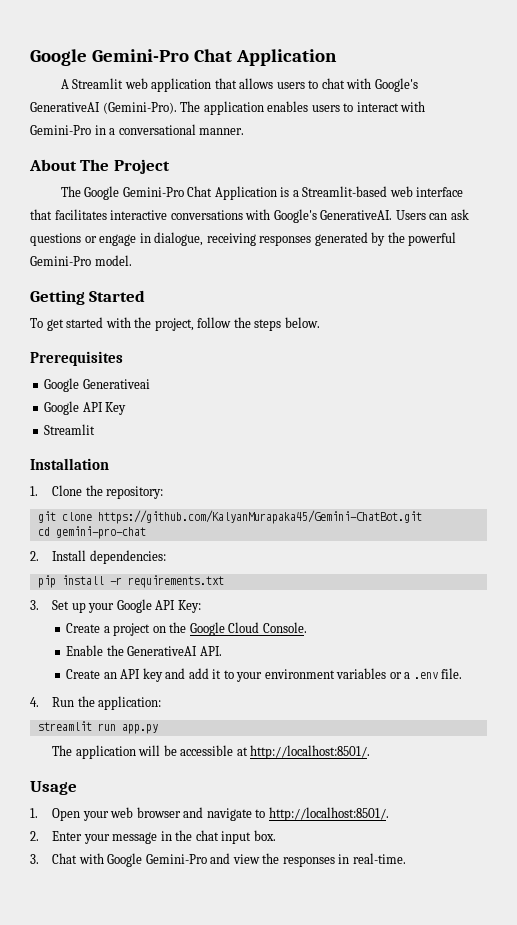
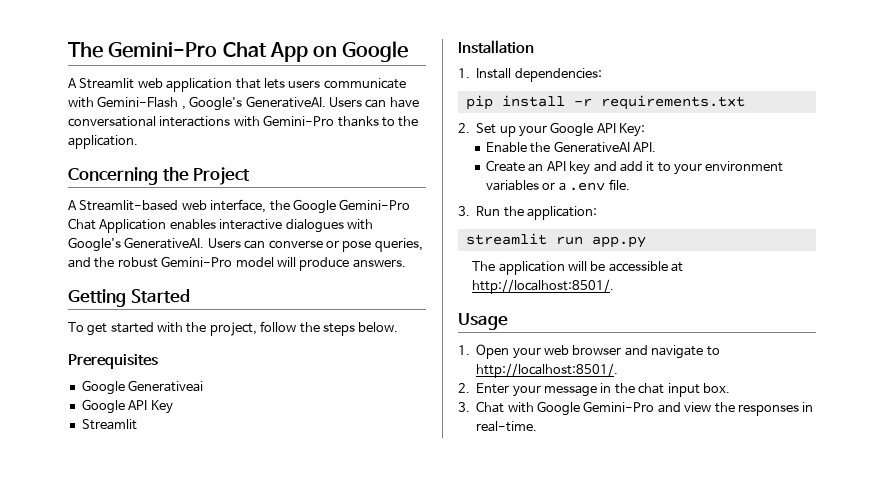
[30,49,337,66] Google Gemini-Pro Chat Application -> [68,41,409,62] The Gemini-Pro Chat App on Google
[239,78,418,92] [30,101,426,115] [30,124,245,135] [29,159,170,174] [60,186,464,200] [30,209,243,220] allows users to chat with Google's GenerativeAI (Gemini-Pro). The application enables users to interact with Gemini-Pro in a conversational manner. // About The Project // The Google Gemini-Pro Chat Application is a Streamlit-based web interface that facilitates interactive conversations -> [263,78,406,89] [68,96,419,111] [68,115,419,127] [68,135,138,149] [68,167,251,185] [68,199,411,214] [68,218,344,233] lets users communicate with Gemini-Flash , Google's GenerativeAI. Users can have conversational interactions with Gemini-Pro thanks to the application. // Concerning the Project // A Streamlit-based web interface, the Google Gemini-Pro Chat Application enables interactive dialogues
[450,209,469,220] [30,232,457,246] [30,255,132,266] ask questions or engage in dialogue, receiving responses generated by the powerful Gemini-Pro model. -> [268,238,423,252] [68,256,406,271] converse or pose queries, and the robust Gemini-Pro model will produce answers.
[51,485,164,499] [37,510,422,524] [37,526,146,539] [30,551,39,561] Clone the repository: // git clone https://github.com/KalyanMurapaka45/Gemini-ChatBot.git // cd gemini-pro-chat // 2. -> (470, 73) none
[30,600,39,610] 3. -> [458,123,470,133] 2.
[66,622,307,636] // Create a project on the Google Cloud Console. -> (646, 130) none
[30,697,39,707] 4. -> [458,206,470,216] 3.

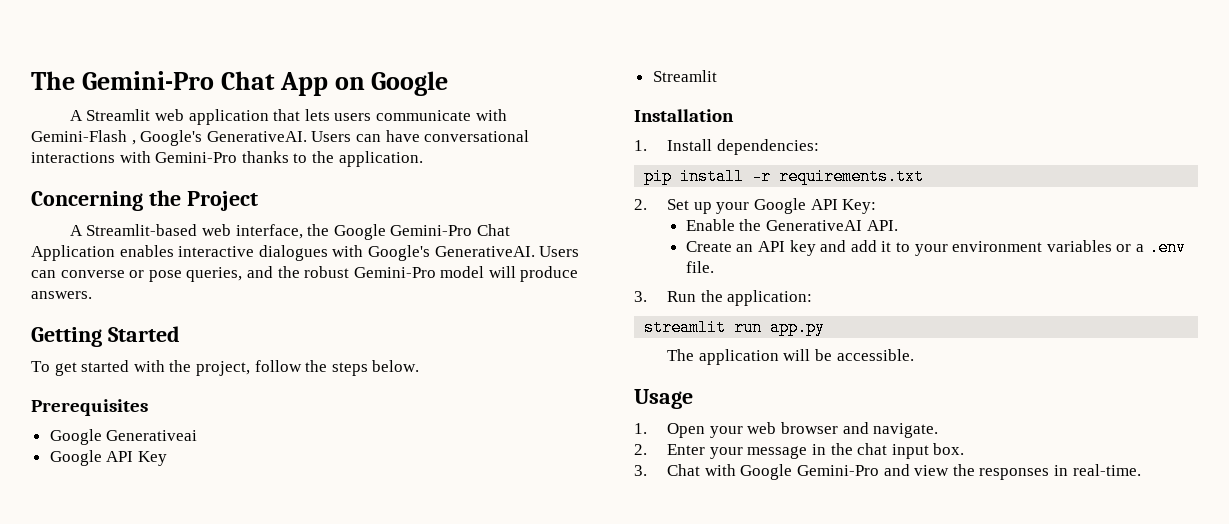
[608,261,684,272] [472,279,615,294] accessible at http://localhost:8501/. -> [836,349,914,361] accessible.
[651,345,720,359] [476,363,619,378] navigate to http://localhost:8501/. -> [873,423,939,438] navigate.

